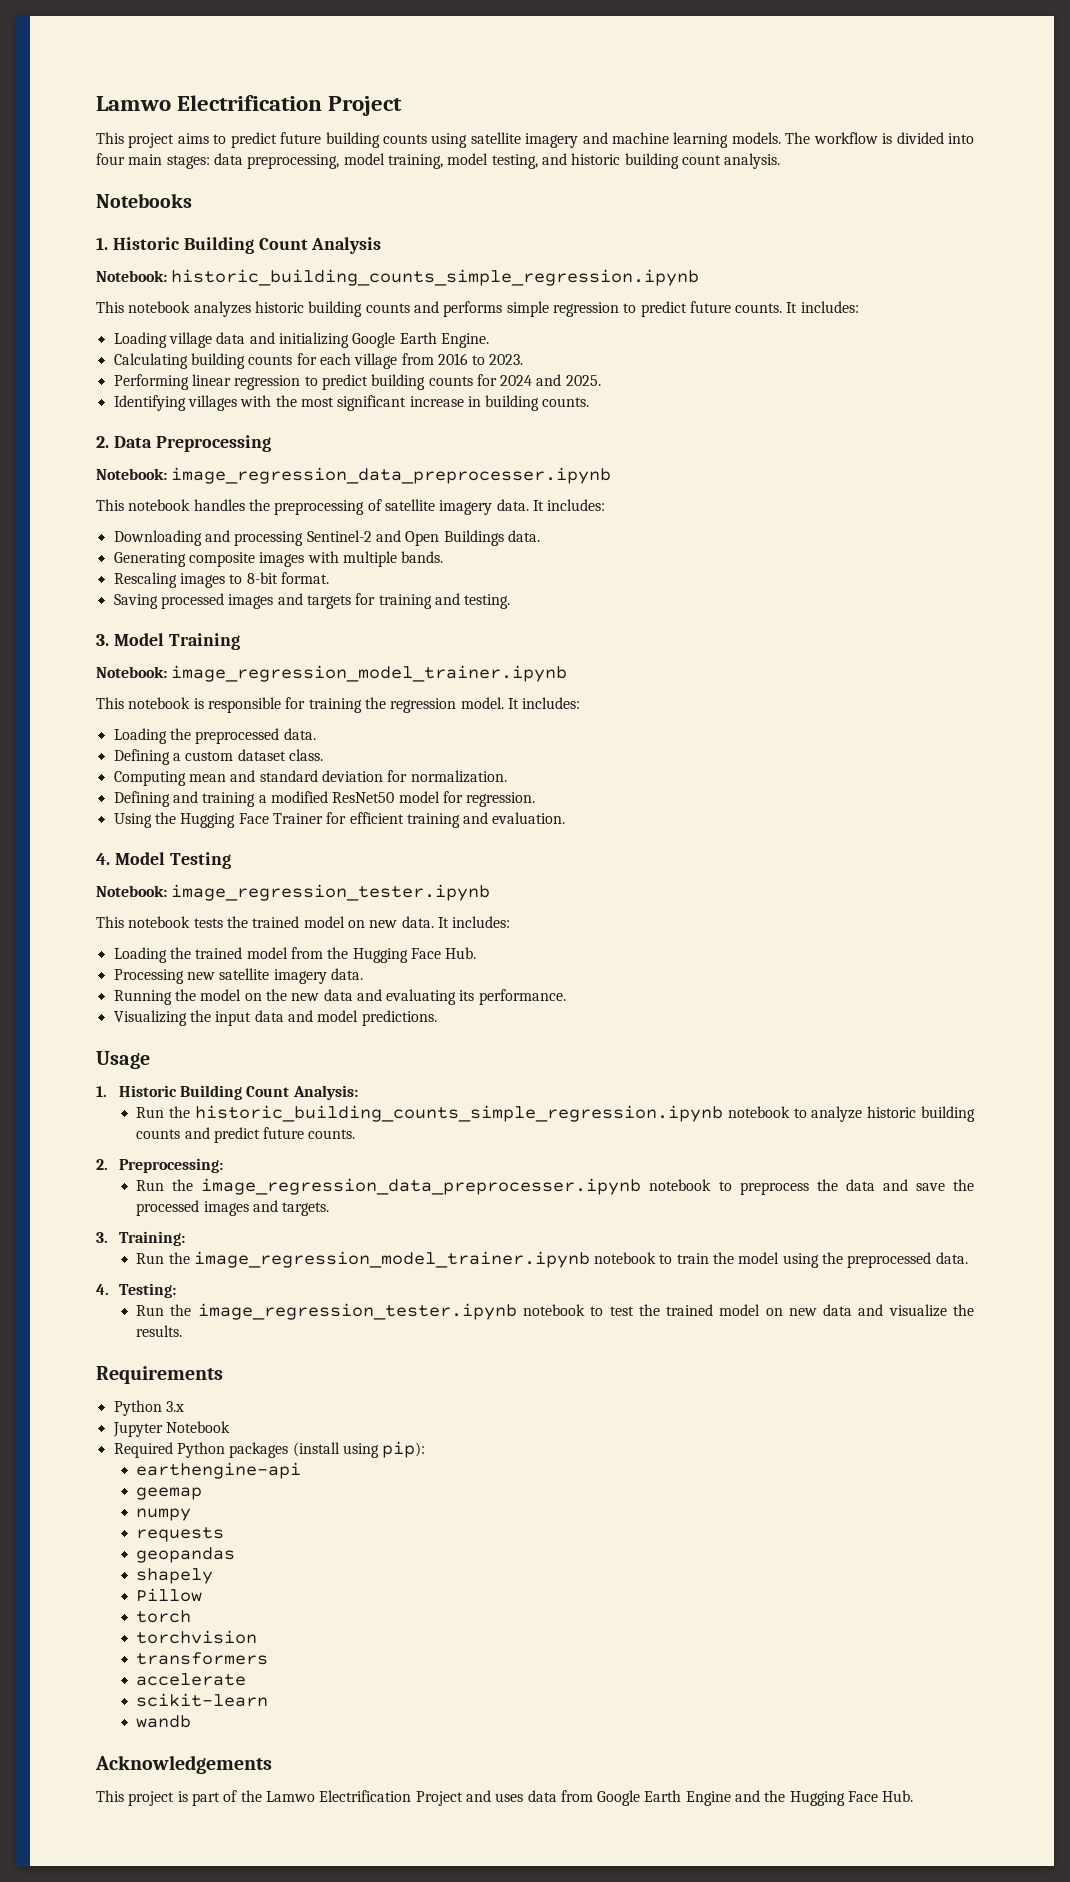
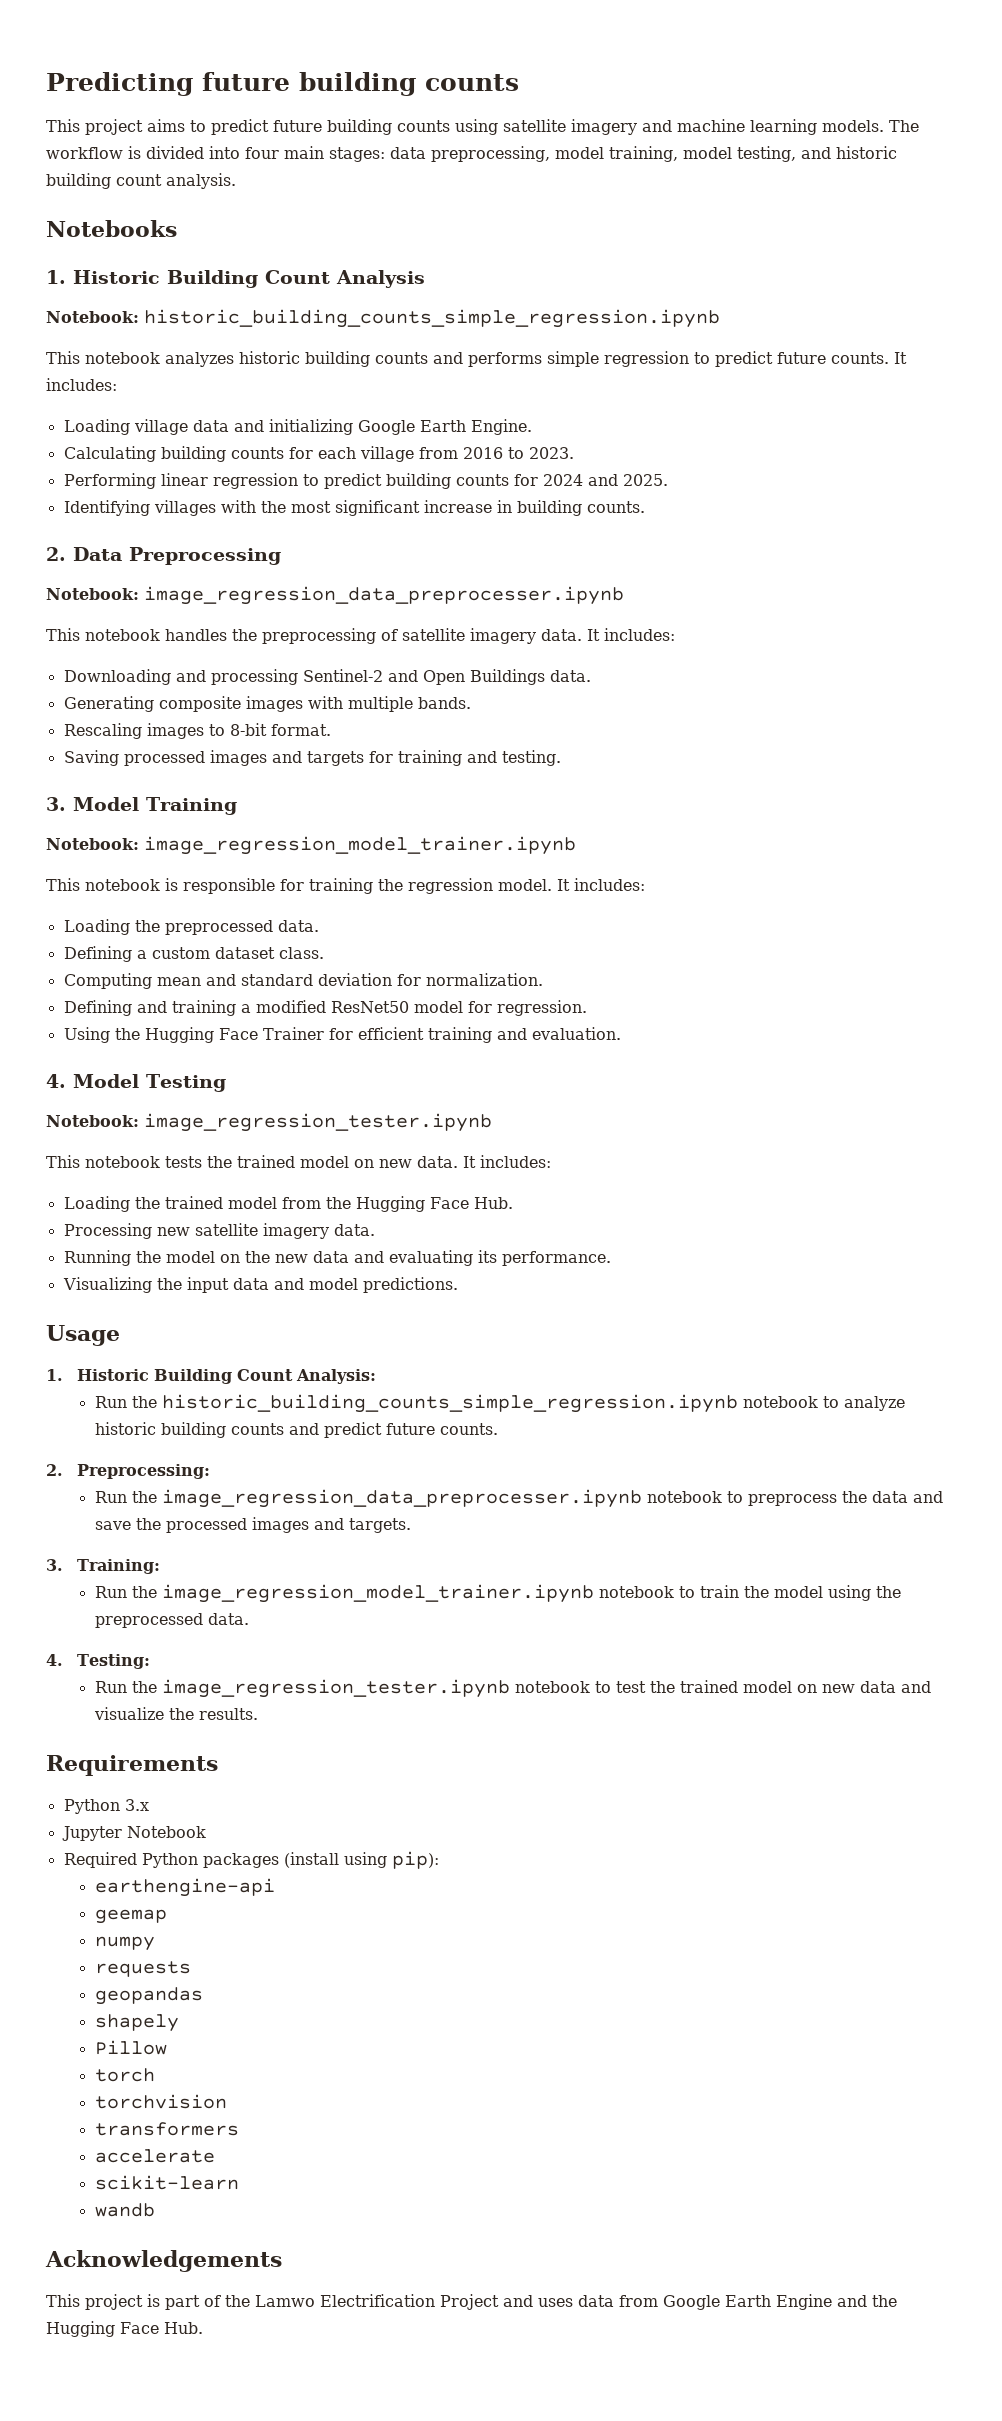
[96,95,403,116] Lamwo Electrification Project -> [46,72,519,96] Predicting future building counts

